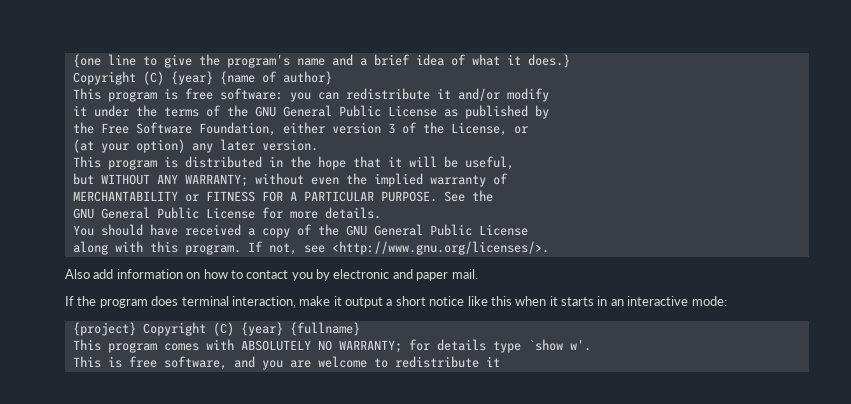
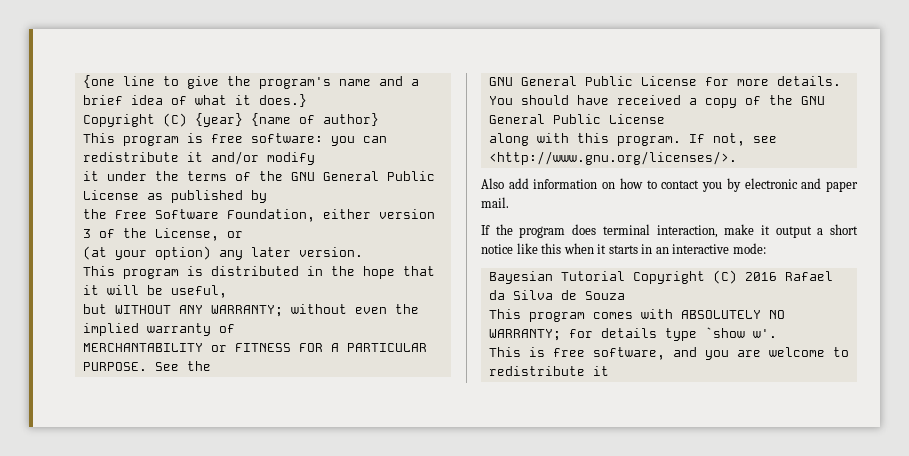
[72,322,360,336] {project} Copyright (C) {year} {fullname} -> [488,270,833,284] [488,290,625,300] Bayesian Tutorial Copyright (C) 2016 Rafael da Silva de Souza

